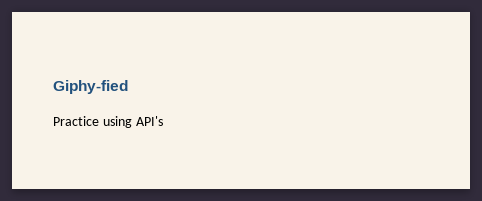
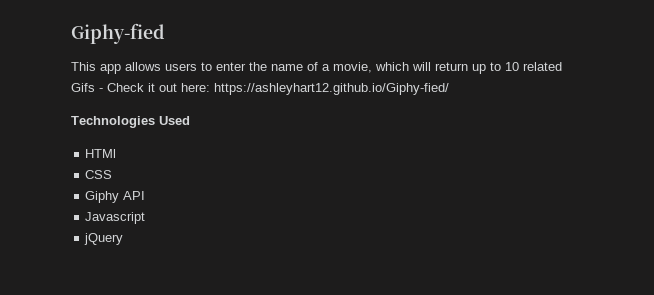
[53,116,163,128] Practice using API's -> [71,62,562,74] [71,83,449,95] [71,116,190,128] [85,149,117,158] [85,170,113,179] [85,191,146,203] [85,212,146,224] [84,233,124,245] This app allows users to enter the name of a movie, which will return up to 10 related Gifs - Check it out here: https://ashleyhart12.github.io/Giphy-fied/ // Technologies Used // HTMl // CSS // Giphy API // Javascript // jQuery

